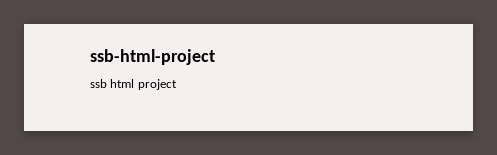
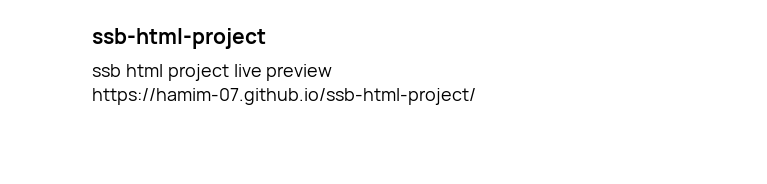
(177, 84) none -> [233,64,333,81] [92,88,476,105] live preview https://hamim-07.github.io/ssb-html-project/

